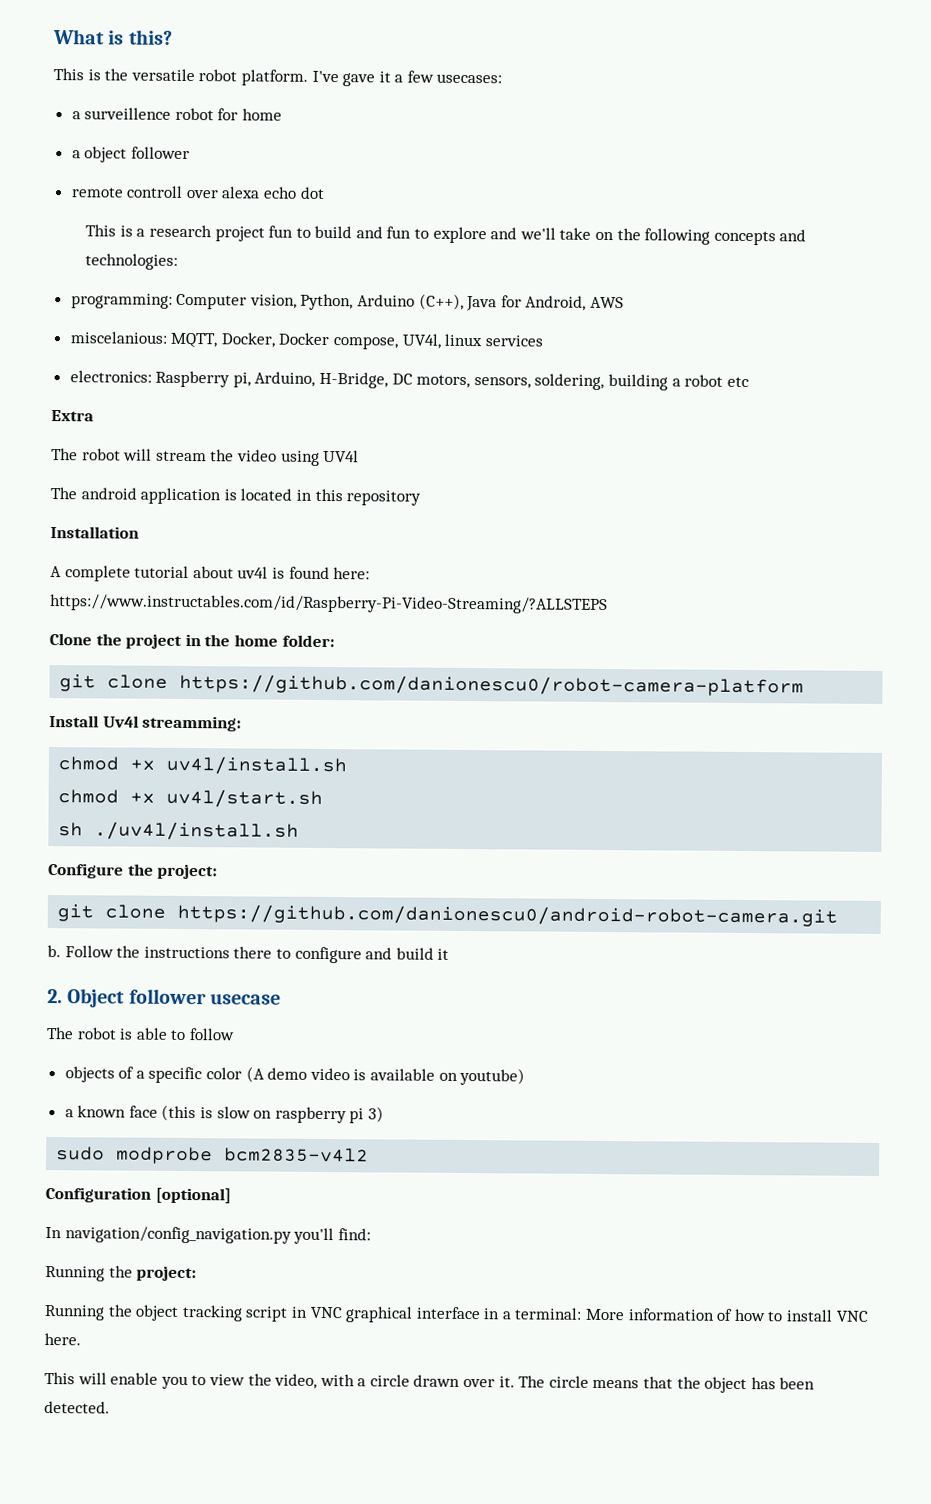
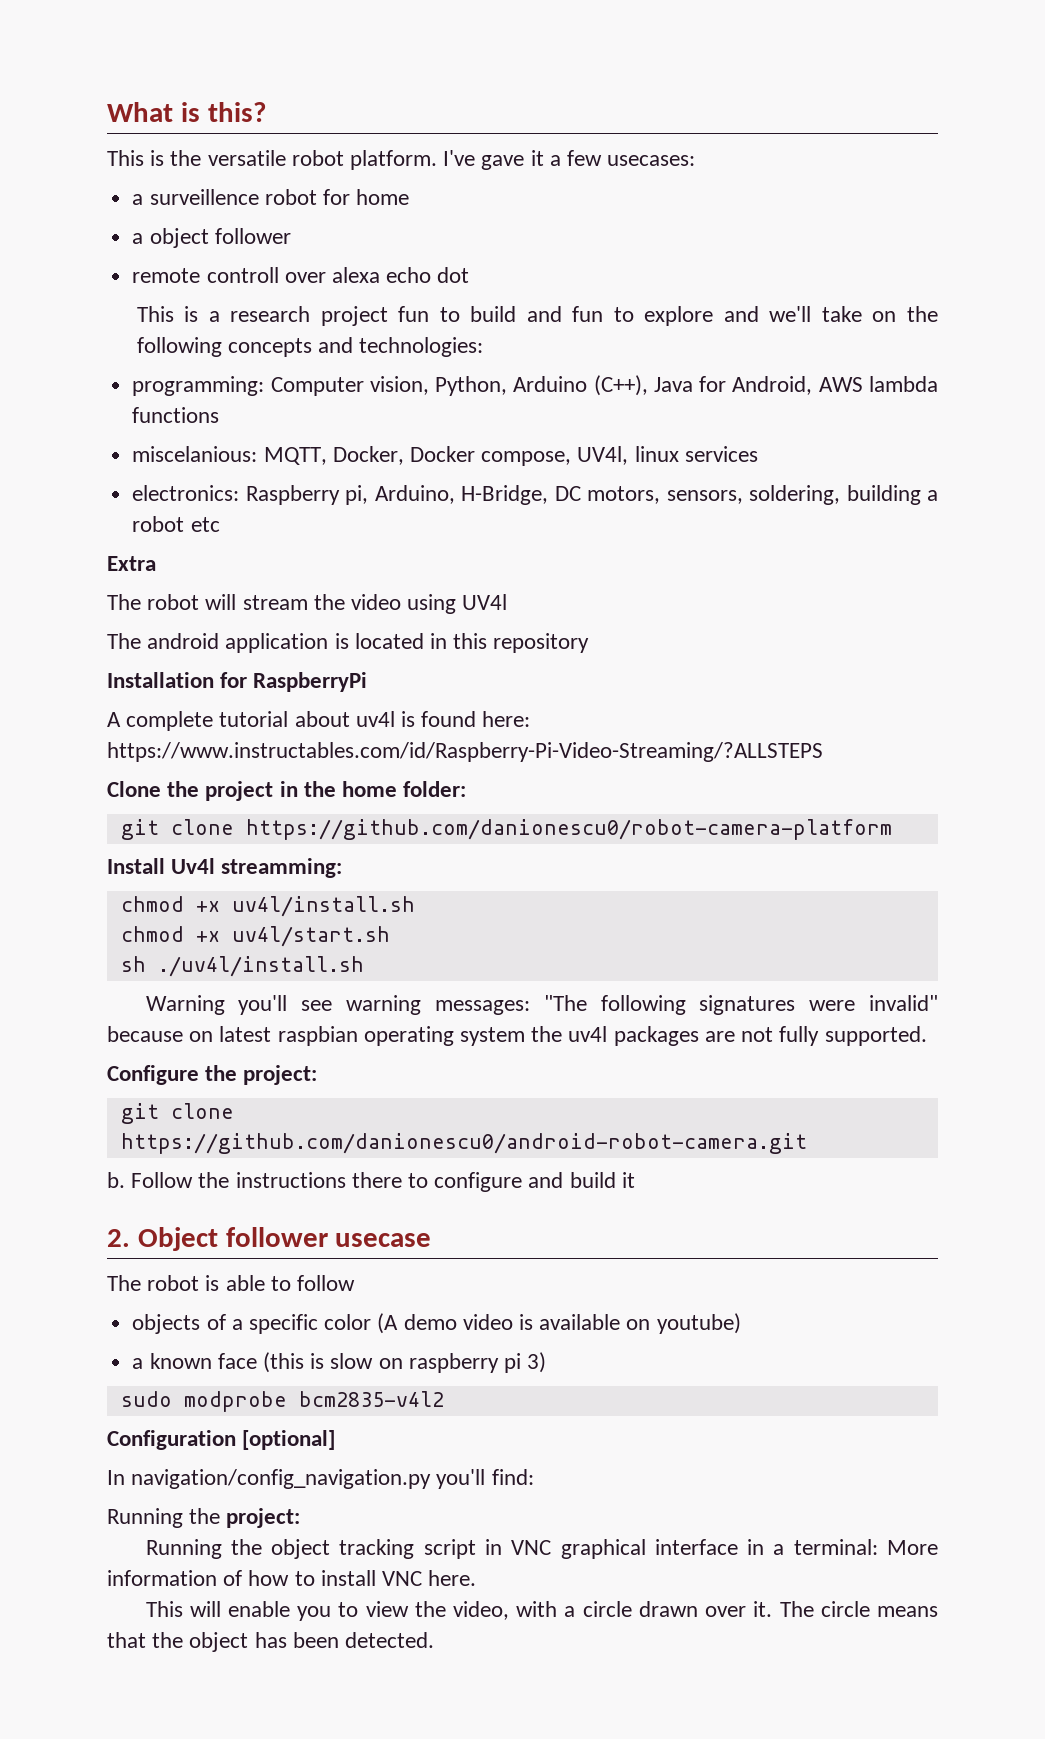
(625, 302) none -> [868,376,938,392] [132,407,220,423] lambda functions
(139, 532) none -> [220,672,368,692] for RaspberryPi
(300, 831) none -> [145,995,939,1015] [107,1026,927,1046] // Warning you'll see warning messages: "The following signatures were invalid" because on latest raspbian operating system the uv4l packages are not fully supported.

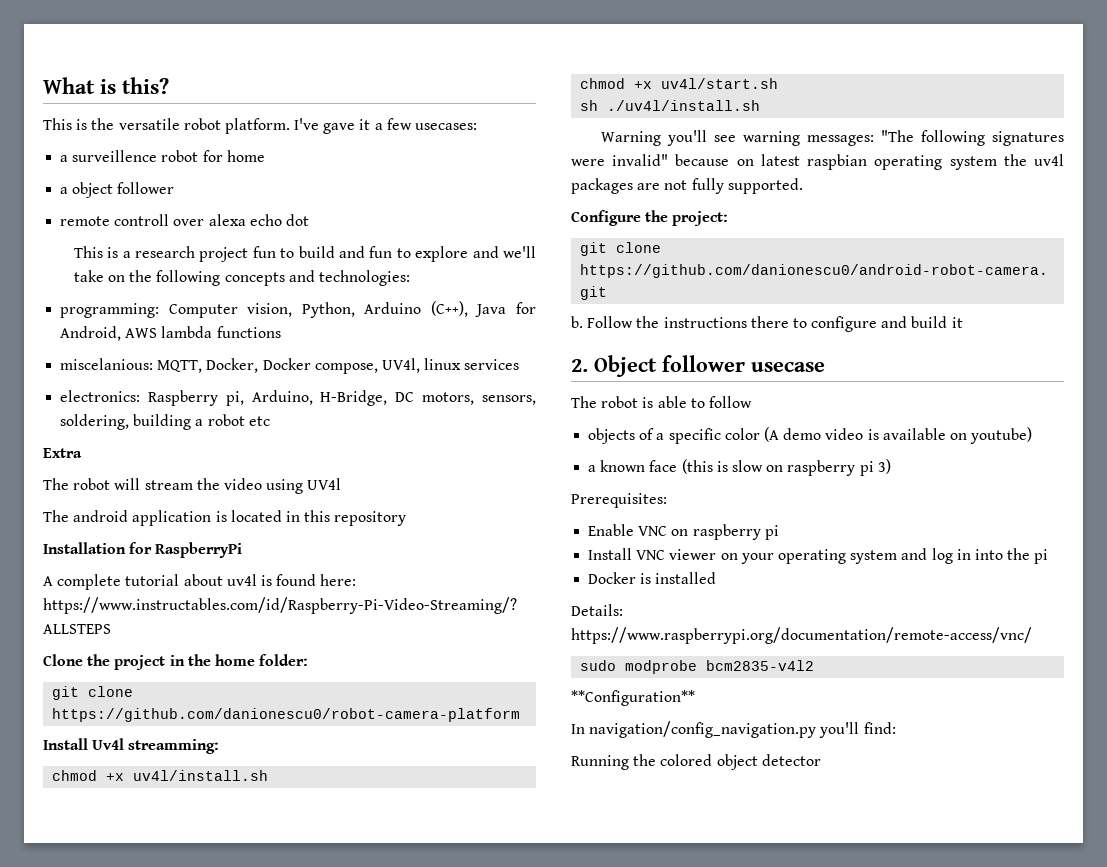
(547, 1362) none -> [571,493,667,508] [588,524,779,540] [588,548,1049,564] [588,572,717,584] [571,604,623,616] [571,627,1032,644] // Prerequisites: // Enable VNC on raspberry pi // Install VNC viewer on your operating system and log in into the pi // Docker is installed // Details: https://www.raspberrypi.org/documentation/remote-access/vnc/
[107,1430,336,1450] Configuration [optional] -> [571,690,695,706] **Configuration**
[226,1508,301,1528] [145,1539,938,1559] [107,1570,477,1586] [145,1601,938,1621] [107,1632,435,1652] project: // Running the object tracking script in VNC graphical interface in a terminal: More information of how to install VNC here. // This will enable you to view the video, with a circle drawn over it. The circle means that the object has been detected. -> [660,754,821,770] colored object detector

